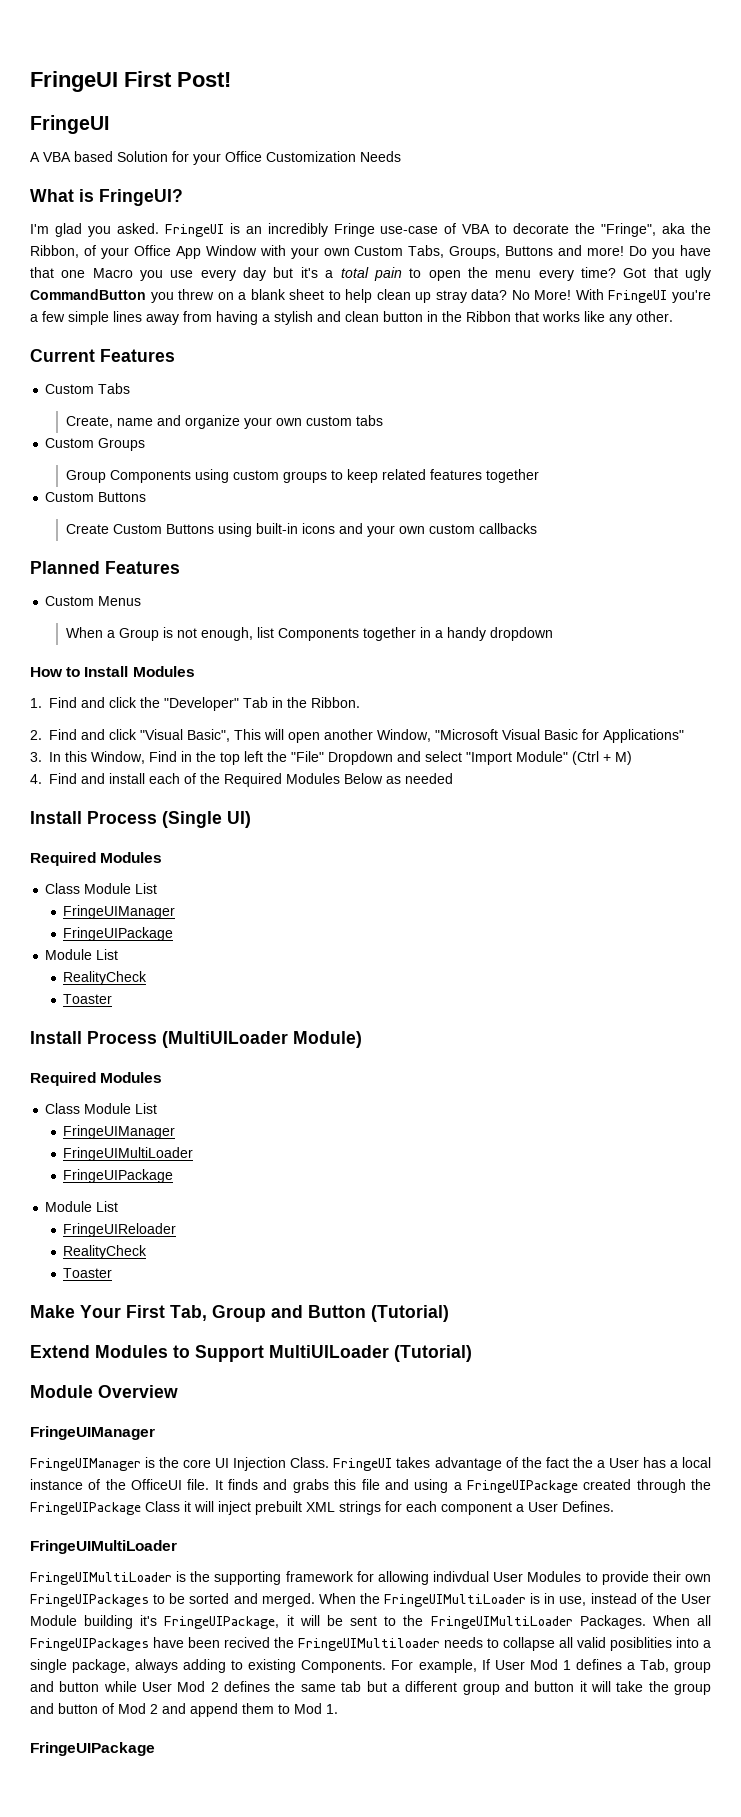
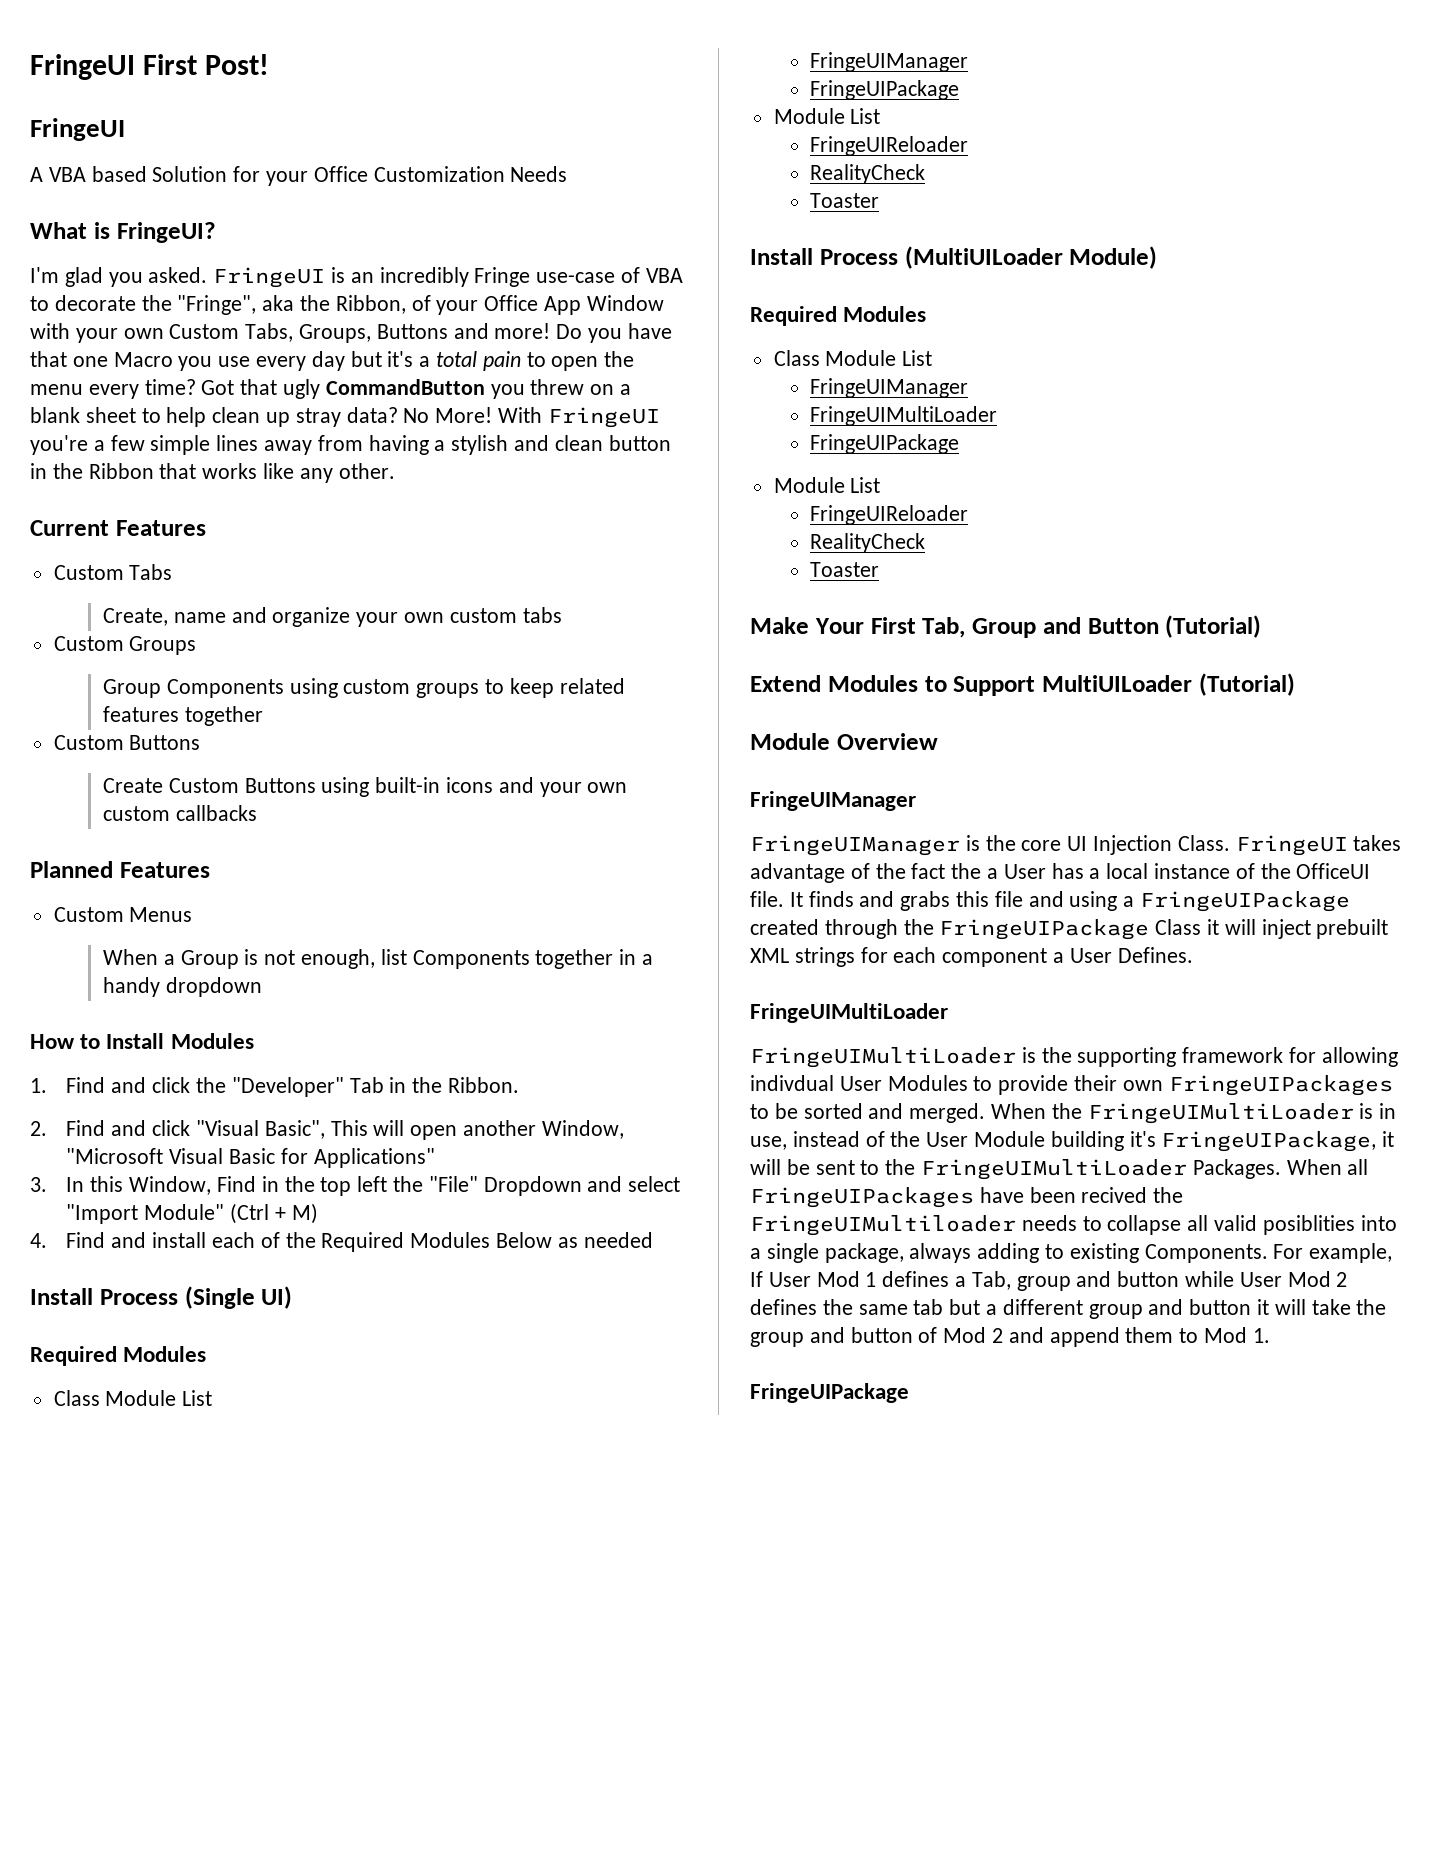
(119, 954) none -> [810,136,969,156] // FringeUIReloader

